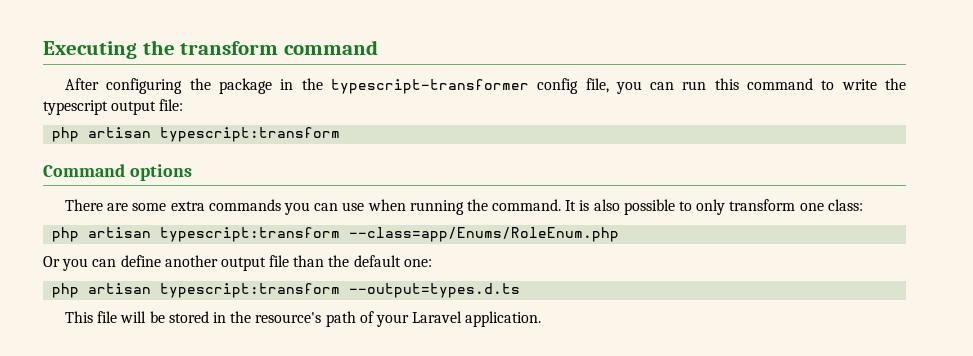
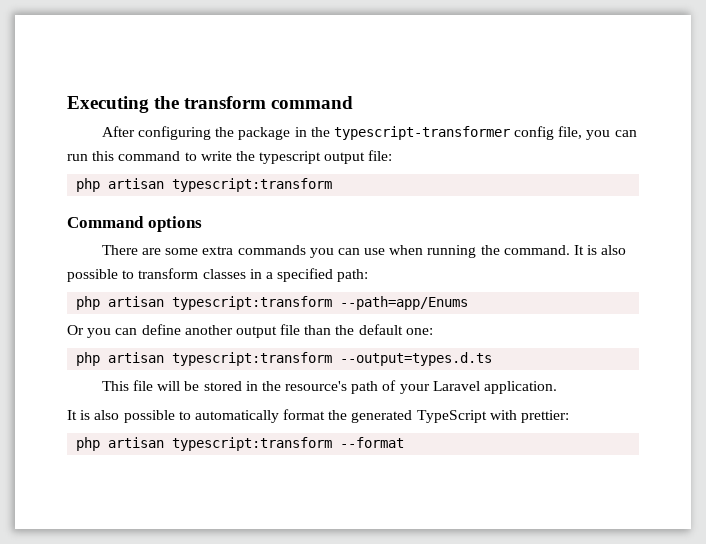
[696,199,863,215] [52,227,620,242] only transform one class: // php artisan typescript:transform --class=app/Enums/RoleEnum.php -> [138,268,369,282] [76,296,469,310] transform classes in a specified path: // php artisan typescript:transform --path=app/Enums
(542, 319) none -> [67,409,570,423] [76,437,405,451] // It is also possible to automatically format the generated TypeScript with prettier: // php artisan typescript:transform --format

